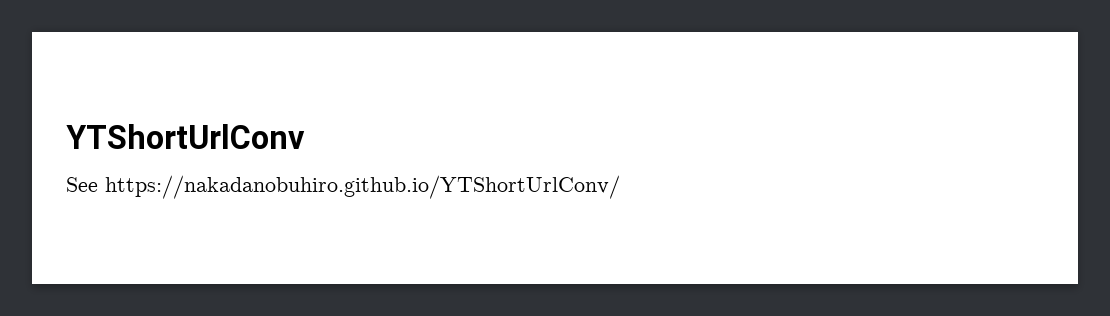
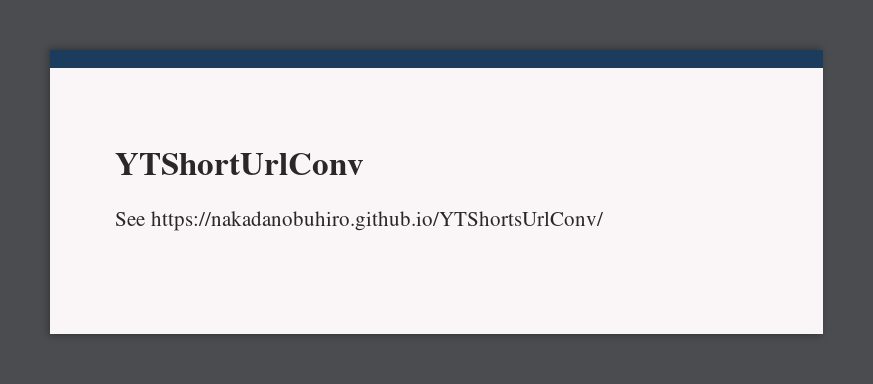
[105,175,620,199] https://nakadanobuhiro.github.io/YTShortUrlConv/ -> [150,211,604,231] https://nakadanobuhiro.github.io/YTShortsUrlConv/

